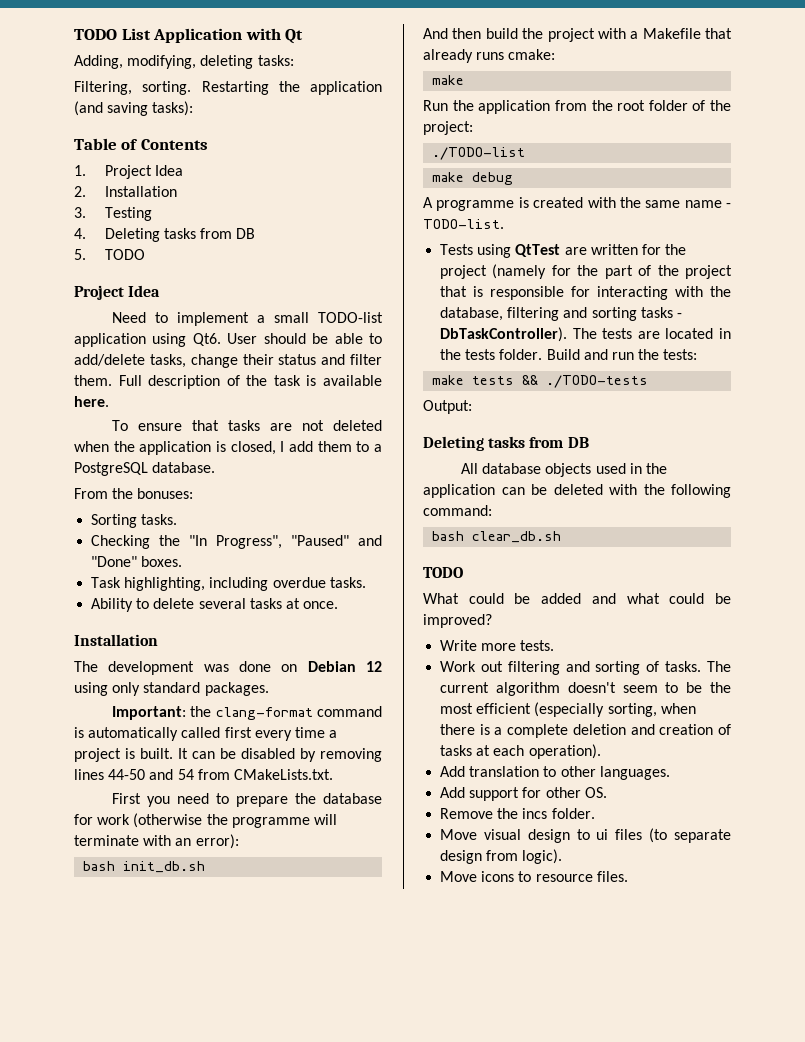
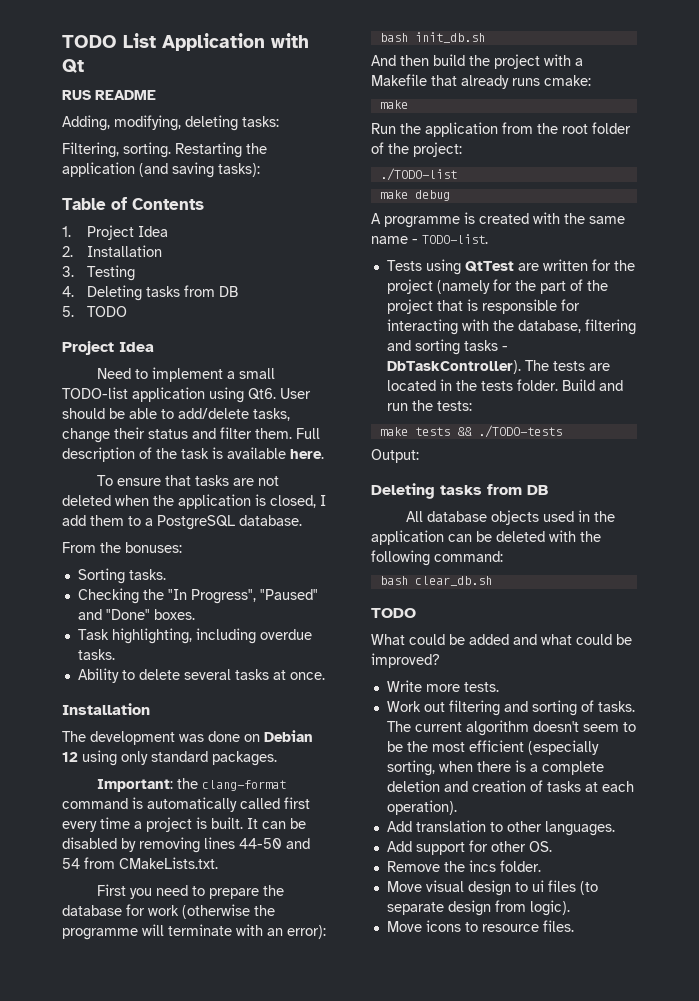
(304, 36) none -> [62,90,156,100] // RUS README

